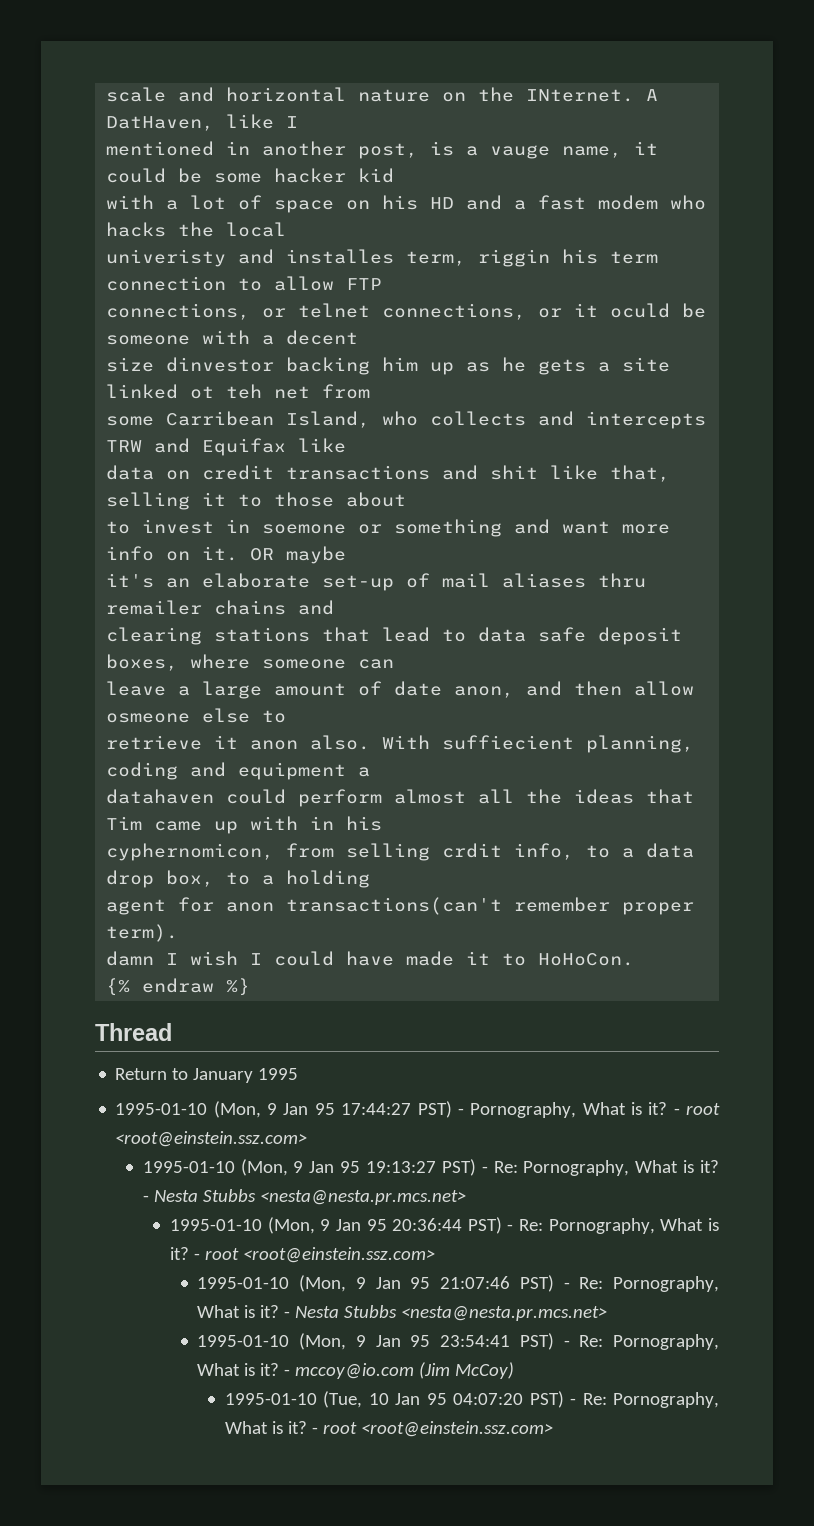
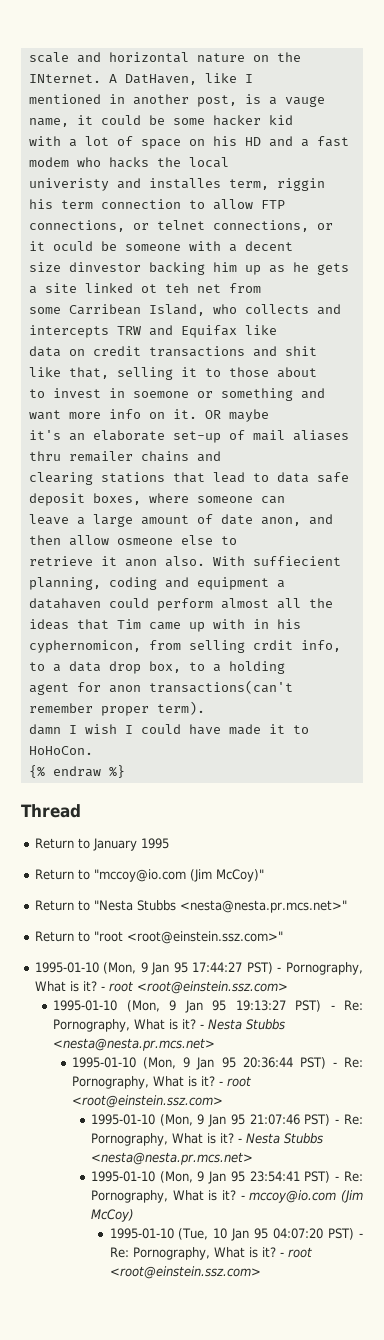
(299, 1074) none -> [34,869,264,882] [34,900,347,913] [34,931,283,944] // Return to "mccoy@io.com (Jim McCoy)" // Return to "Nesta Stubbs <nesta@nesta.pr.mcs.net>" // Return to "root <root@einstein.ssz.com>"

